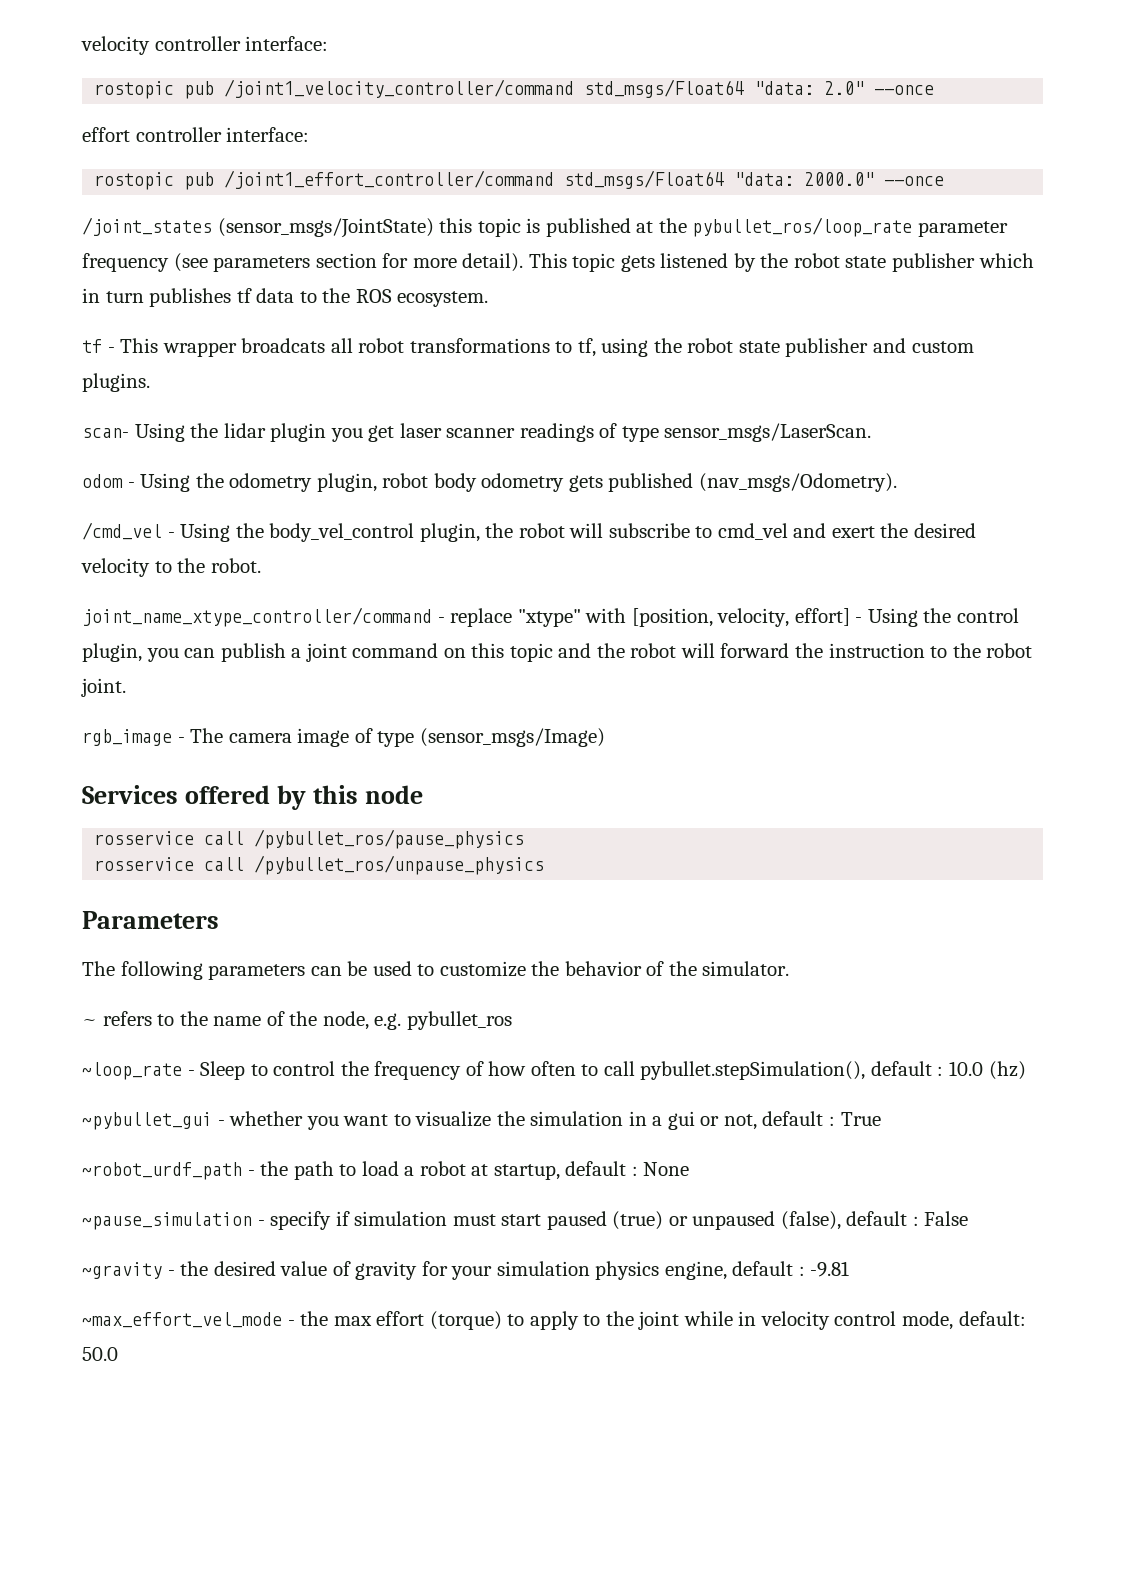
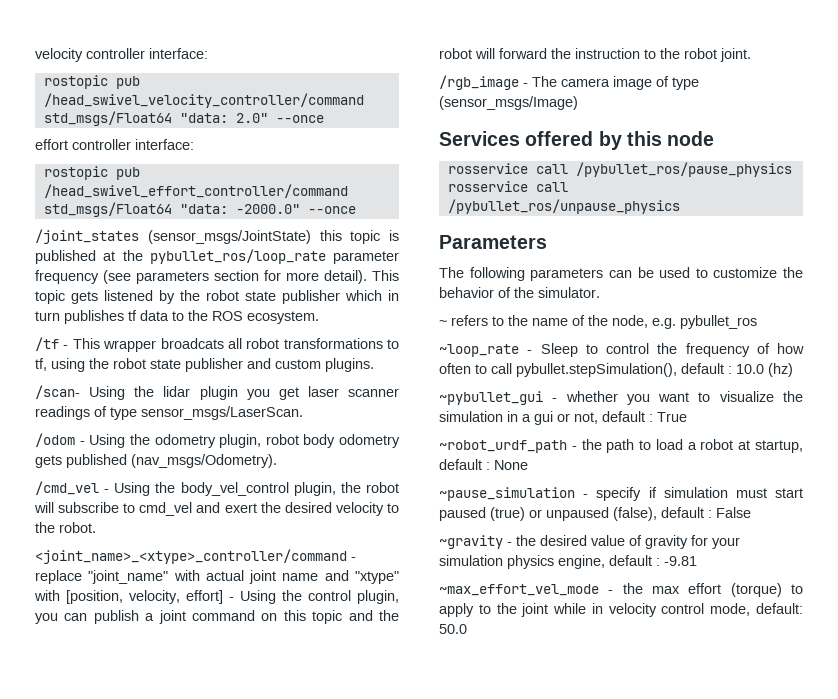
[224,79,575,98] /joint1_velocity_controller/command -> [43,93,364,108] /head_swivel_velocity_controller/command
[224,170,875,189] /joint1_effort_controller/command std_msgs/Float64 "data: 2000.0" -> [43,184,348,198] [43,202,300,217] /head_swivel_effort_controller/command std_msgs/Float64 "data: -2000.0"
[82,339,102,353] tf -> [35,337,59,351] /tf
[82,428,129,438] scan- -> [35,385,80,399] /scan-
[82,474,123,488] odom -> [35,433,75,447] /odom
[82,607,432,627] joint_name_xtype_controller/command -> [35,549,347,564] <joint_name>_<xtype>_controller/command
(513, 617) none -> [88,570,349,584] "joint_name" with actual joint name and
[82,729,172,746] rgb_image -> [439,75,519,90] /rgb_image

